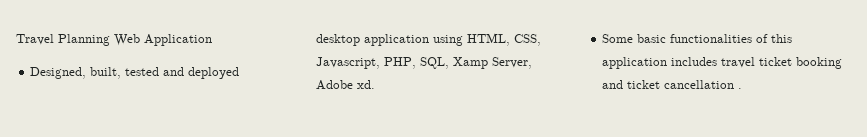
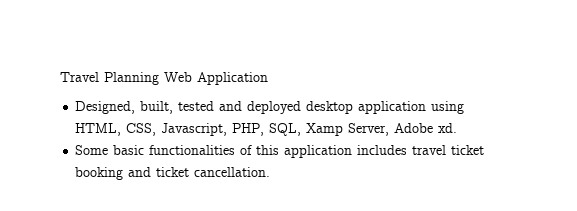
[664,80,743,89] cancellation . -> [194,167,271,177] cancellation.

